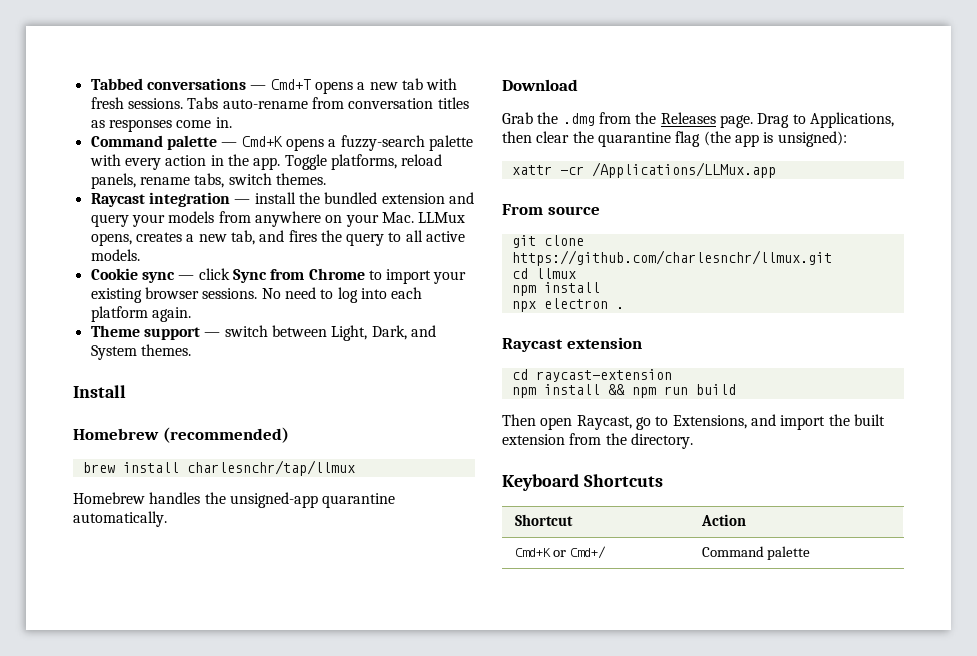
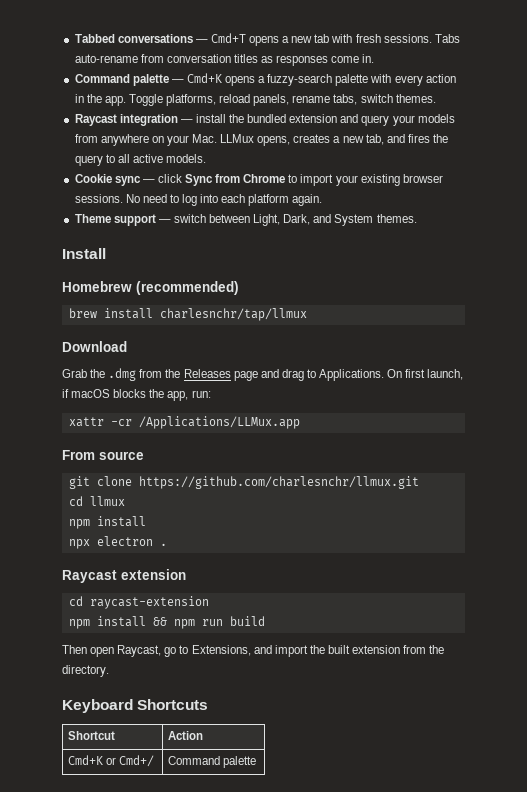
[73,492,396,508] [73,511,167,527] // Homebrew handles the unsigned-app quarantine automatically. -> (307, 314) none
[719,112,894,128] [502,131,847,147] page. Drag to Applications, then clear the quarantine flag (the app is unsigned): -> [233,369,464,381] [62,389,211,401] page and drag to Applications. On first launch, if macOS blocks the app, run:

